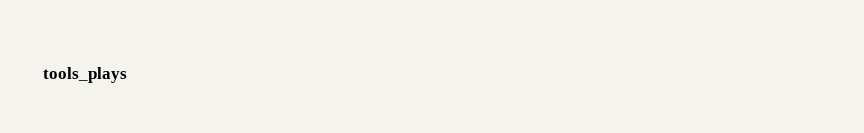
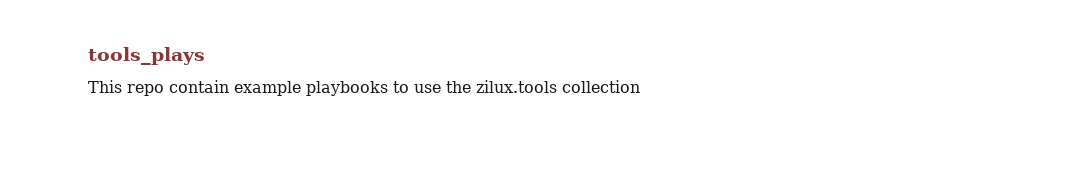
(127, 75) none -> [88,80,640,96] // This repo contain example playbooks to use the zilux.tools collection

